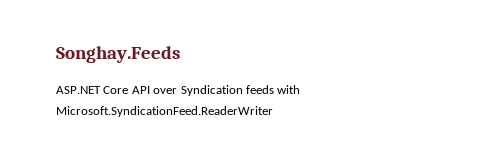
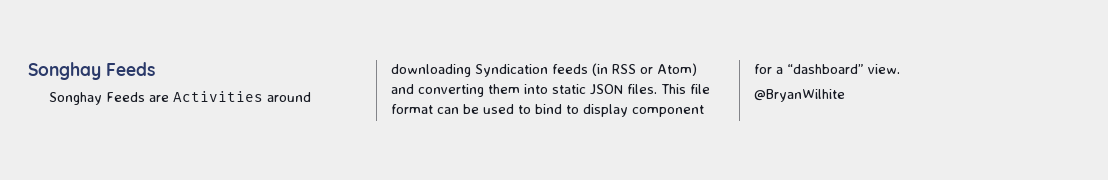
[56,46,180,63] [56,85,301,96] [56,106,273,117] Songhay.Feeds // ASP.NET Core API over Syndication feeds with Microsoft.SyndicationFeed.ReaderWriter -> [28,62,155,80] [48,91,311,105] [391,63,697,77] [391,84,710,97] [391,104,704,117] [754,64,900,74] [754,89,845,102] Songhay Feeds // Songhay Feeds are Activities around downloading Syndication feeds (in RSS or Atom) and converting them into static JSON files. This file format can be used to bind to display component for a “dashboard” view. // @BryanWilhite

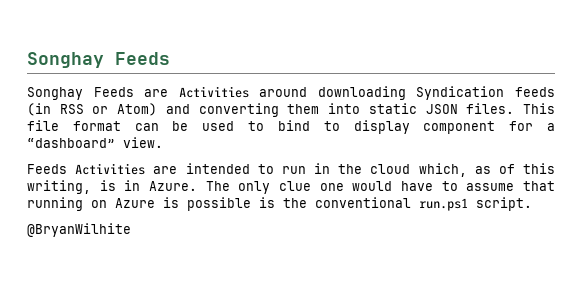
(900, 69) none -> [27,163,555,177] [27,180,556,194] [27,197,532,211] // Feeds Activities are intended to run in the cloud which, as of this writing, is in Azure. The only clue one would have to assume that running on Azure is possible is the conventional run.ps1 script.

